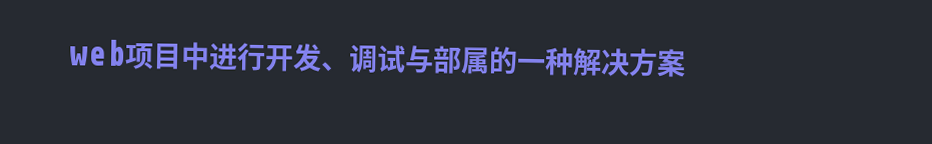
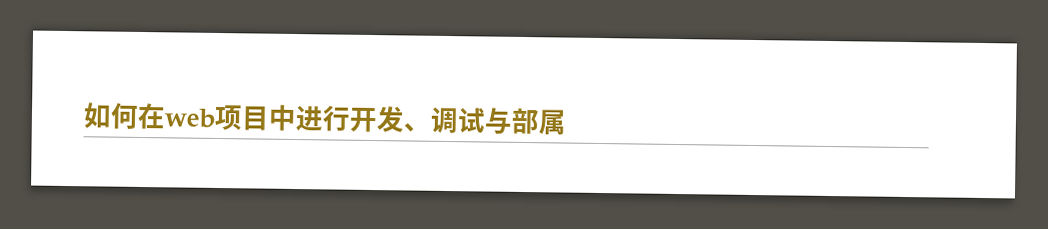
(68, 53) none -> [83,102,166,130] 如何在
[488,46,686,78] 的一种解决方案 -> (567, 122) none

